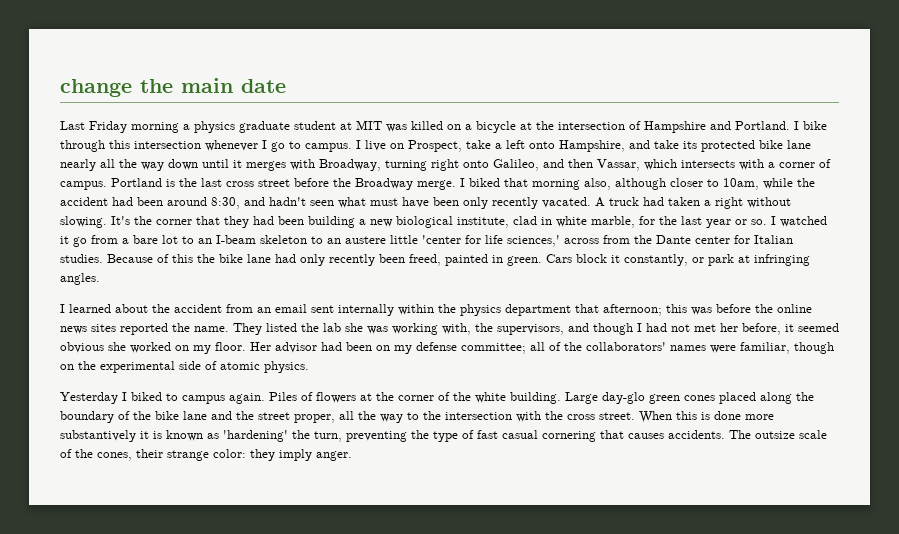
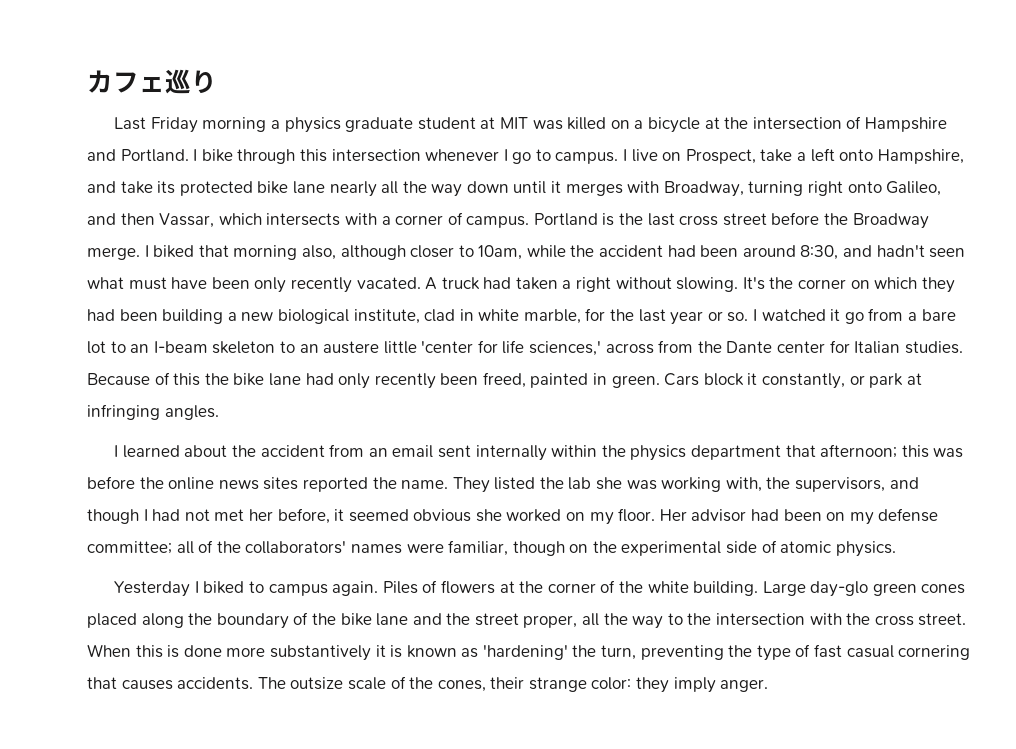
[60,78,286,97] change the main date -> [87,69,217,94] カフェ巡り
[196,216,220,225] that -> [850,277,918,289] on which

